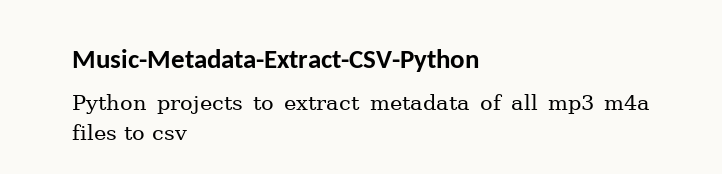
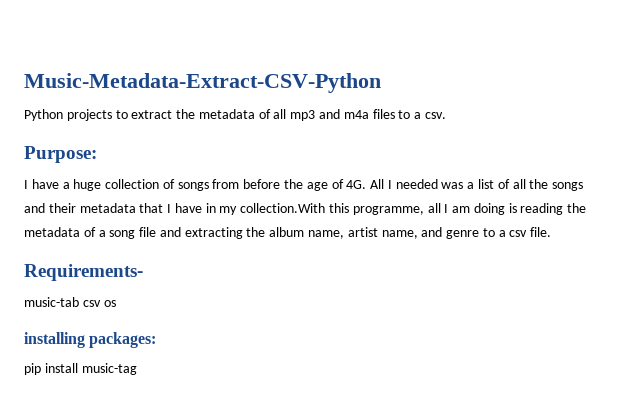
(361, 103) none -> [176,109,196,119] the
(594, 104) none -> [319,109,341,119] and
[152,130,187,140] csv -> [414,112,446,119] [24,146,97,163] [24,179,584,191] [24,203,587,215] [24,227,552,239] [24,264,143,281] [24,297,116,307] [24,332,157,348] [24,363,137,375] a csv. // Purpose: // I have a huge collection of songs from before the age of 4G. All I needed was a list of all the songs and their metadata that I have in my collection.With this programme, all I am doing is reading the metadata of a song file and extracting the album name, artist name, and genre to a csv file. // Requirements- // music-tab csv os // installing packages: // pip install music-tag

